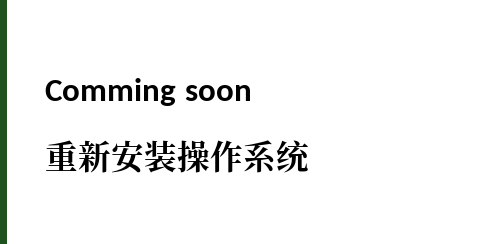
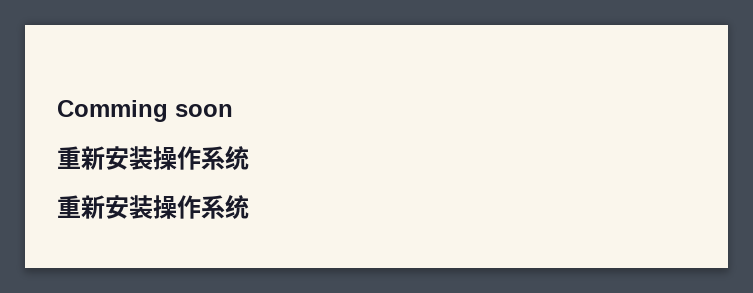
(310, 156) none -> [57,195,249,219] // 重新安装操作系统

